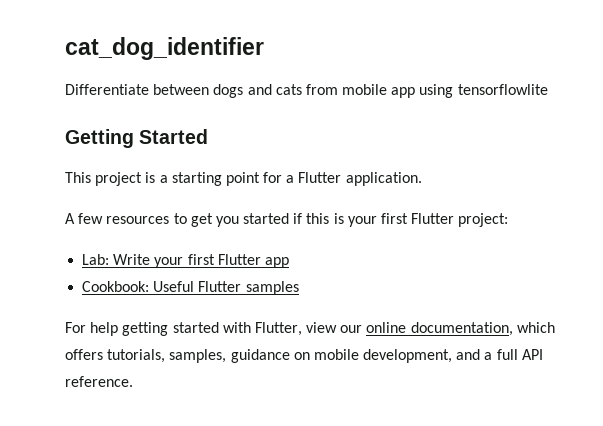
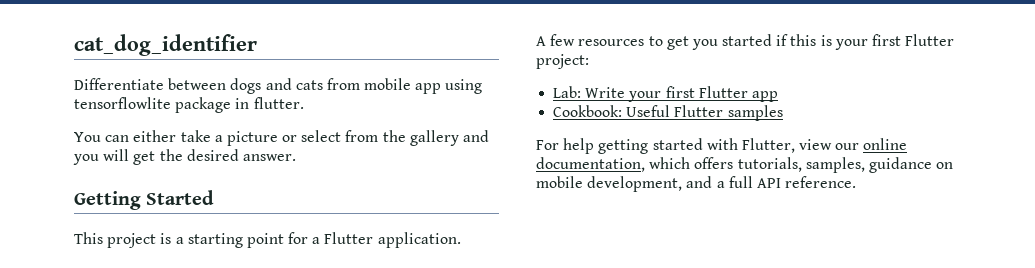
(548, 89) none -> [175,97,304,113] [74,130,490,146] [73,149,296,165] package in flutter. // You can either take a picture or select from the gallery and you will get the desired answer.

